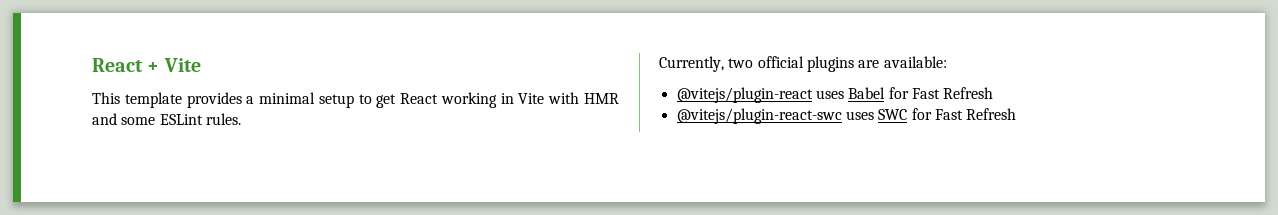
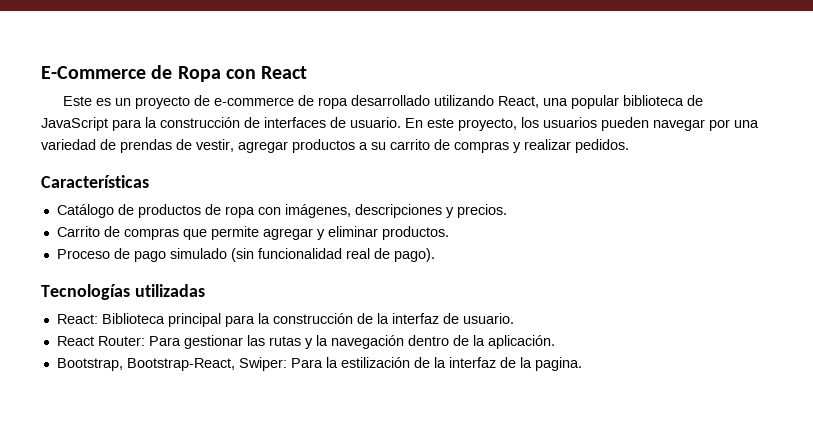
[92,58,201,72] [92,92,619,108] [92,113,241,125] [659,56,947,72] [676,87,994,103] [676,108,1017,124] React + Vite // This template provides a minimal setup to get React working in Vite with HMR and some ESLint rules. // Currently, two official plugins are available: // @vitejs/plugin-react uses Babel for Fast Refresh // @vitejs/plugin-react-swc uses SWC for Fast Refresh -> [41,65,308,82] [62,95,703,109] [41,117,759,131] [41,139,629,153] [41,175,149,188] [56,204,507,218] [56,226,449,240] [56,248,435,262] [41,284,205,300] [56,313,514,327] [56,335,555,349] [56,357,582,371] E-Commerce de Ropa con React // Este es un proyecto de e-commerce de ropa desarrollado utilizando React, una popular biblioteca de JavaScript para la construcción de interfaces de usuario. En este proyecto, los usuarios pueden navegar por una variedad de prendas de vestir, agregar productos a su carrito de compras y realizar pedidos. // Características // Catálogo de productos de ropa con imágenes, descripciones y precios. // Carrito de compras que permite agregar y eliminar productos. // Proceso de pago simulado (sin funcionalidad real de pago). // Tecnologías utilizadas // React: Biblioteca principal para la construcción de la interfaz de usuario. // React Router: Para gestionar las rutas y la navegación dentro de la aplicación. // Bootstrap, Bootstrap-React, Swiper: Para la estilización de la interfaz de la pagina.

